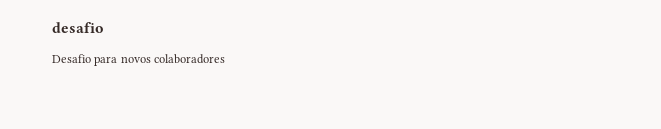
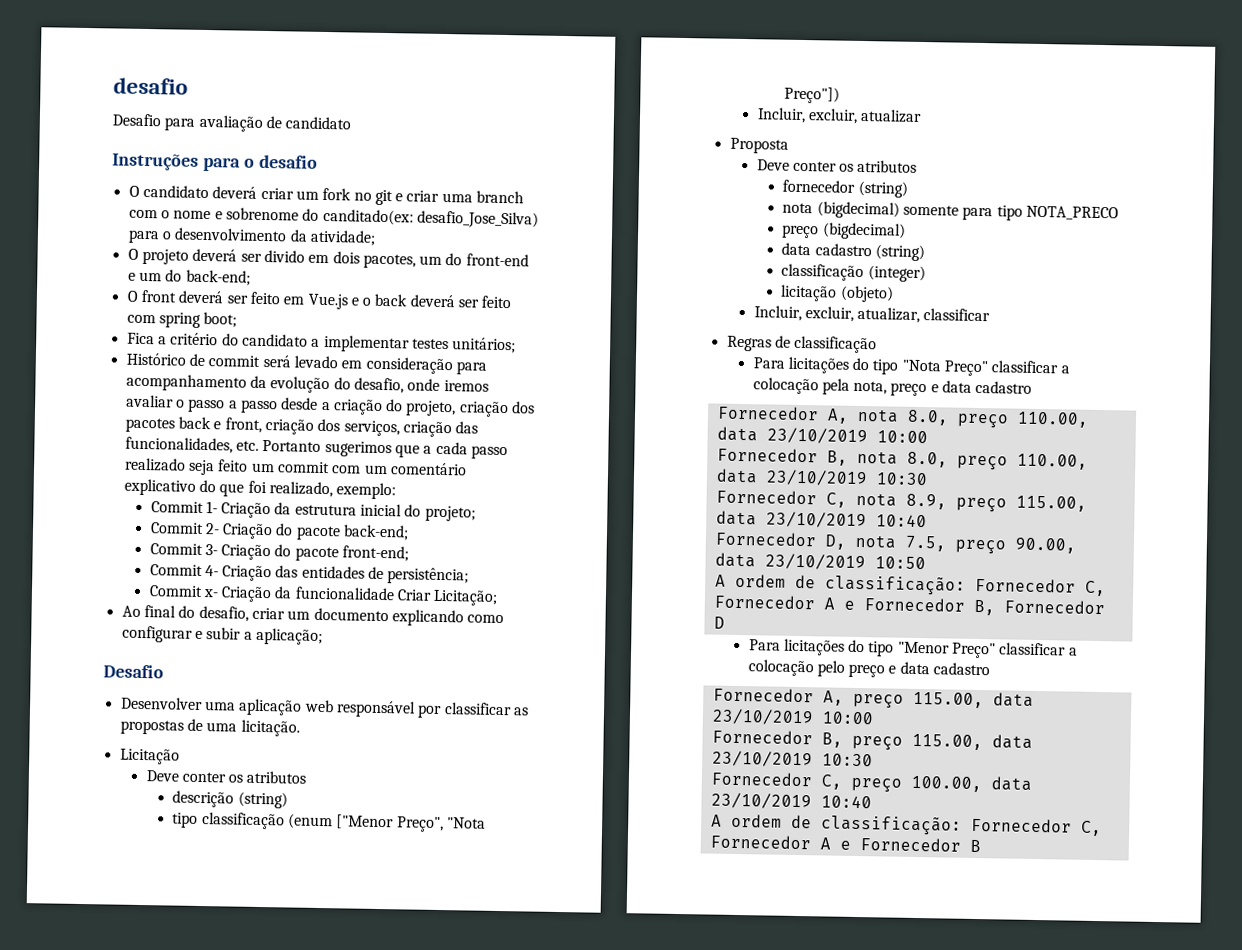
[120,54,226,64] novos colaboradores -> [198,114,352,132] [112,153,318,172] [128,184,525,206] [128,207,539,229] [127,227,376,246] [127,248,529,269] [127,269,251,286] [126,289,512,310] [126,311,238,328] [126,332,517,354] [125,352,487,375] [125,373,489,394] [125,394,536,418] [124,416,479,438] [124,436,508,460] [124,457,467,476] [123,478,397,500] [150,501,476,522] [149,522,410,541] [149,543,410,562] [149,564,470,585] [148,585,499,606] [121,605,505,627] [121,625,323,646] [103,664,164,679] [120,696,529,719] [119,718,300,737] [119,748,180,765] [145,770,307,784] [172,790,288,809] [172,812,487,833] [784,86,841,104] [756,107,923,124] [729,137,789,154] [756,159,918,173] [782,179,908,198] [782,201,1120,221] [781,222,906,240] [781,242,926,262] [781,263,926,283] [780,284,894,303] [753,305,991,323] [726,335,878,354] [752,356,1070,377] [752,377,1033,397] [716,405,1089,429] [716,426,928,445] [716,447,1088,471] [715,468,928,487] [715,489,1087,513] [715,510,927,529] [714,531,1076,555] [714,552,926,571] [714,573,1106,597] [713,594,1105,616] [713,616,725,629] [748,638,1078,659] [747,659,991,678] [712,687,1034,709] [711,708,874,726] [711,729,1033,751] [711,750,873,768] [710,771,1032,793] [710,792,872,810] [710,813,1102,837] [709,834,981,853] avaliação de candidato // Instruções para o desafio // O candidato deverá criar um fork no git e criar uma branch com o nome e sobrenome do canditado(ex: desafio_Jose_Silva) para o desenvolvimento da atividade; // O projeto deverá ser divido em dois pacotes, um do front-end e um do back-end; // O front deverá ser feito em Vue.js e o back deverá ser feito com spring boot; // Fica a critério do candidato a implementar testes unitários; // Histórico de commit será levado em consideração para acompanhamento da evolução do desafio, onde iremos avaliar o passo a passo desde a criação do projeto, criação dos pacotes back e front, criação dos serviços, criação das funcionalidades, etc. Portanto sugerimos que a cada passo realizado seja feito um commit com um comentário explicativo do que foi realizado, exemplo: // Commit 1- Criação da estrutura inicial do projeto; // Commit 2- Criação do pacote back-end; // Commit 3- Criação do pacote front-end; // Commit 4- Criação das entidades de persistência; // Commit x- Criação da funcionalidade Criar Licitação; // Ao final do desafio, criar um documento explicando como configurar e subir a aplicação; // Desafio // Desenvolver uma aplicação web responsável por classificar as propostas de uma licitação. // Licitação // Deve conter os atributos // descrição (string) // tipo classificação (enum ["Menor Preço", "Nota Preço"]) // Incluir, excluir, atualizar // Proposta // Deve conter os atributos // fornecedor (string) // nota (bigdecimal) somente para tipo NOTA_PRECO // preço (bigdecimal) // data cadastro (string) // classificação (integer) // licitação (objeto) // Incluir, excluir, atualizar, classificar // Regras de classificação // Para licitações do tipo "Nota Preço" classificar a colocação pela nota, preço e data cadastro // Fornecedor A, nota 8.0, preço 110.00, data 23/10/2019 10:00 // Fornecedor B, nota 8.0, preço 110.00, data 23/10/2019 10:30 // Fornecedor C, nota 8.9, preço 115.00, data 23/10/2019 10:40 // Fornecedor D, nota 7.5, preço 90.00, data 23/10/2019 10:50 // A ordem de classificação: Fornecedor C, Fornecedor A e Fornecedor B, Fornecedor D // Para licitações do tipo "Menor Preço" classificar a colocação pelo preço e data cadastro // Fornecedor A, preço 115.00, data 23/10/2019 10:00 // Fornecedor B, preço 115.00, data 23/10/2019 10:30 // Fornecedor C, preço 100.00, data 23/10/2019 10:40 // A ordem de classificação: Fornecedor C, Fornecedor A e Fornecedor B

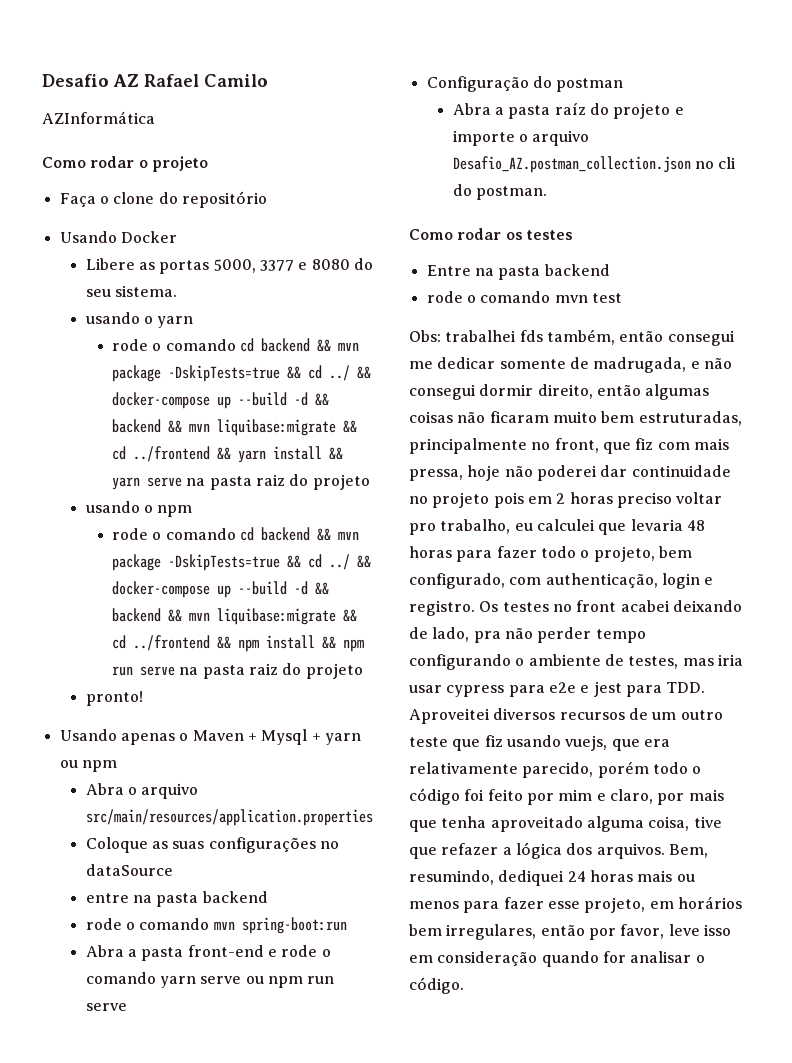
[113,77,188,95] [112,113,352,132] [112,153,318,172] [128,184,525,206] [128,207,539,229] [127,227,376,246] [127,248,529,269] [127,269,251,286] [126,289,512,310] [126,311,238,328] [126,332,517,354] [125,352,487,375] [125,373,489,394] [125,394,536,418] [124,416,479,438] [124,436,508,460] [124,457,467,476] [123,478,397,500] [150,501,476,522] [149,522,410,541] [149,543,410,562] [149,564,470,585] [148,585,499,606] [121,605,505,627] [121,625,323,646] [103,664,164,679] [120,696,529,719] [119,718,300,737] [119,748,180,765] [145,770,307,784] [172,790,288,809] [172,812,487,833] [784,86,841,104] [756,107,923,124] [729,137,789,154] [756,159,918,173] [782,179,908,198] [782,201,1120,221] [781,222,906,240] [781,242,926,262] [781,263,926,283] [780,284,894,303] [753,305,991,323] [726,335,878,354] [752,356,1070,377] [752,377,1033,397] [716,405,1089,429] [716,426,928,445] [716,447,1088,471] [715,468,928,487] [715,489,1087,513] [715,510,927,529] [714,531,1076,555] [714,552,926,571] [714,573,1106,597] [713,594,1105,616] [713,616,725,629] [748,638,1078,659] [747,659,991,678] [712,687,1034,709] [711,708,874,726] [711,729,1033,751] [711,750,873,768] [710,771,1032,793] [710,792,872,810] [710,813,1102,837] [709,834,981,853] desafio // Desafio para avaliação de candidato // Instruções para o desafio // O candidato deverá criar um fork no git e criar uma branch com o nome e sobrenome do canditado(ex: desafio_Jose_Silva) para o desenvolvimento da atividade; // O projeto deverá ser divido em dois pacotes, um do front-end e um do back-end; // O front deverá ser feito em Vue.js e o back deverá ser feito com spring boot; // Fica a critério do candidato a implementar testes unitários; // Histórico de commit será levado em consideração para acompanhamento da evolução do desafio, onde iremos avaliar o passo a passo desde a criação do projeto, criação dos pacotes back e front, criação dos serviços, criação das funcionalidades, etc. Portanto sugerimos que a cada passo realizado seja feito um commit com um comentário explicativo do que foi realizado, exemplo: // Commit 1- Criação da estrutura inicial do projeto; // Commit 2- Criação do pacote back-end; // Commit 3- Criação do pacote front-end; // Commit 4- Criação das entidades de persistência; // Commit x- Criação da funcionalidade Criar Licitação; // Ao final do desafio, criar um documento explicando como configurar e subir a aplicação; // Desafio // Desenvolver uma aplicação web responsável por classificar as propostas de uma licitação. // Licitação // Deve conter os atributos // descrição (string) // tipo classificação (enum ["Menor Preço", "Nota Preço"]) // Incluir, excluir, atualizar // Proposta // Deve conter os atributos // fornecedor (string) // nota (bigdecimal) somente para tipo NOTA_PRECO // preço (bigdecimal) // data cadastro (string) // classificação (integer) // licitação (objeto) // Incluir, excluir, atualizar, classificar // Regras de classificação // Para licitações do tipo "Nota Preço" classificar a colocação pela nota, preço e data cadastro // Fornecedor A, nota 8.0, preço 110.00, data 23/10/2019 10:00 // Fornecedor B, nota 8.0, preço 110.00, data 23/10/2019 10:30 // Fornecedor C, nota 8.9, preço 115.00, data 23/10/2019 10:40 // Fornecedor D, nota 7.5, preço 90.00, data 23/10/2019 10:50 // A ordem de classificação: Fornecedor C, Fornecedor A e Fornecedor B, Fornecedor D // Para licitações do tipo "Menor Preço" classificar a colocação pelo preço e data cadastro // Fornecedor A, preço 115.00, data 23/10/2019 10:00 // Fornecedor B, preço 115.00, data 23/10/2019 10:30 // Fornecedor C, preço 100.00, data 23/10/2019 10:40 // A ordem de classificação: Fornecedor C, Fornecedor A e Fornecedor B -> [42,74,268,87] [42,111,155,124] [42,156,208,172] [59,191,267,208] [59,231,177,243] [85,258,374,274] [85,285,178,297] [85,312,194,328] [111,338,359,352] [111,365,371,382] [111,392,329,409] [111,419,357,436] [111,446,343,463] [111,474,370,490] [85,501,193,517] [111,527,359,541] [111,554,371,571] [111,581,329,598] [111,608,357,625] [111,635,364,652] [111,663,363,679] [85,691,143,706] [59,729,361,745] [59,760,117,772] [85,783,199,799] [85,809,373,826] [85,837,340,853] [85,864,173,876] [85,891,268,907] [85,917,347,934] [85,945,331,961] [85,972,335,988] [85,1003,127,1011] [426,76,624,92] [452,102,684,119] [452,130,590,146] [452,156,737,173] [452,184,548,200] [409,228,573,240] [426,264,610,280] [426,291,622,303] [409,329,735,346] [409,357,732,373] [409,384,710,400] [409,411,742,426] [409,438,729,454] [409,465,731,481] [409,492,723,508] [409,519,705,535] [409,546,692,562] [409,573,714,589] [409,600,742,616] [409,627,646,643] [409,654,743,670] [409,681,706,697] [409,708,723,724] [409,735,670,751] [409,761,702,778] [409,788,724,805] [409,816,722,832] [409,842,708,859] [409,870,695,886] [409,896,742,913] [409,924,731,940] [409,951,705,967] [409,977,464,994] Desafio AZ Rafael Camilo // AZInformática // Como rodar o projeto // Faça o clone do repositório // Usando Docker // Libere as portas 5000, 3377 e 8080 do seu sistema. // usando o yarn // rode o comando cd backend && mvn package -DskipTests=true && cd ../ && docker-compose up --build -d && backend && mvn liquibase:migrate && cd ../frontend && yarn install && yarn serve na pasta raiz do projeto // usando o npm // rode o comando cd backend && mvn package -DskipTests=true && cd ../ && docker-compose up --build -d && backend && mvn liquibase:migrate && cd ../frontend && npm install && npm run serve na pasta raiz do projeto // pronto! // Usando apenas o Maven + Mysql + yarn ou npm // Abra o arquivo src/main/resources/application.properties // Coloque as suas configurações no dataSource // entre na pasta backend // rode o comando mvn spring-boot:run // Abra a pasta front-end e rode o comando yarn serve ou npm run serve // Configuração do postman // Abra a pasta raíz do projeto e importe o arquivo Desafio_AZ.postman_collection.json no cli do postman. // Como rodar os testes // Entre na pasta backend // rode o comando mvn test // Obs: trabalhei fds também, então consegui me dedicar somente de madrugada, e não consegui dormir direito, então algumas coisas não ficaram muito bem estruturadas, principalmente no front, que fiz com mais pressa, hoje não poderei dar continuidade no projeto pois em 2 horas preciso voltar pro trabalho, eu calculei que levaria 48 horas para fazer todo o projeto, bem configurado, com authenticação, login e registro. Os testes no front acabei deixando de lado, pra não perder tempo configurando o ambiente de testes, mas iria usar cypress para e2e e jest para TDD. Aproveitei diversos recursos de um outro teste que fiz usando vuejs, que era relativamente parecido, porém todo o código foi feito por mim e claro, por mais que tenha aproveitado alguma coisa, tive que refazer a lógica dos arquivos. Bem, resumindo, dediquei 24 horas mais ou menos para fazer esse projeto, em horários bem irregulares, então por favor, leve isso em consideração quando for analisar o código.

